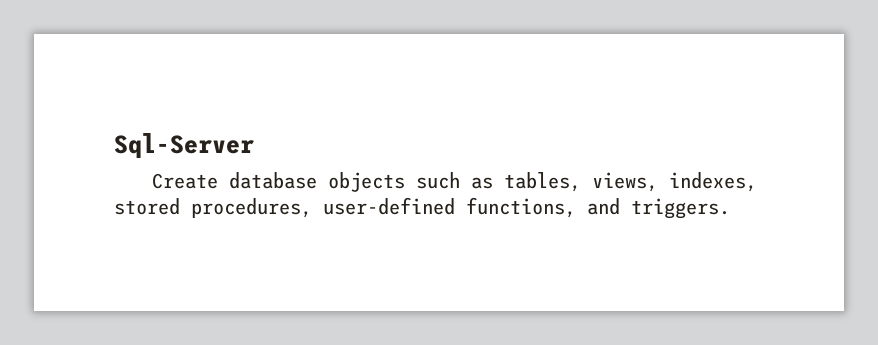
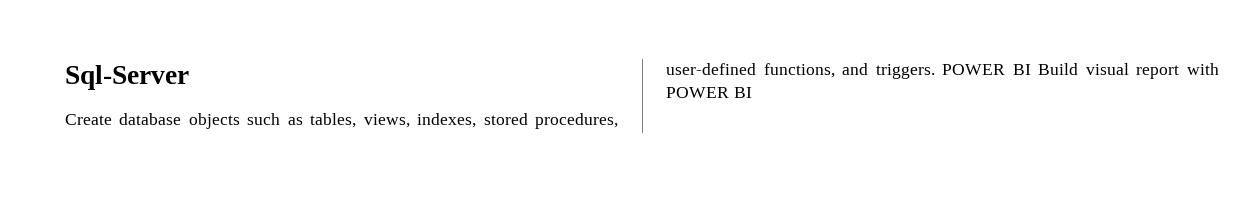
(730, 208) none -> [942,63,1219,79] [666,87,752,98] POWER BI Build visual report with POWER BI

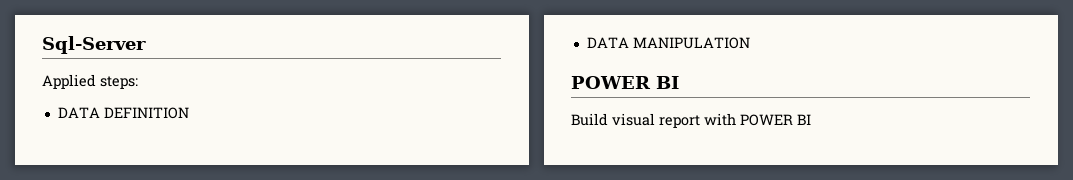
[65,113,619,129] [666,63,1031,79] Create database objects such as tables, views, indexes, stored procedures, user-defined functions, and triggers. POWER BI -> [42,74,138,89] [57,107,189,119] [586,37,750,49] [571,76,679,89] Applied steps: // DATA DEFINITION // DATA MANIPULATION // POWER BI //

